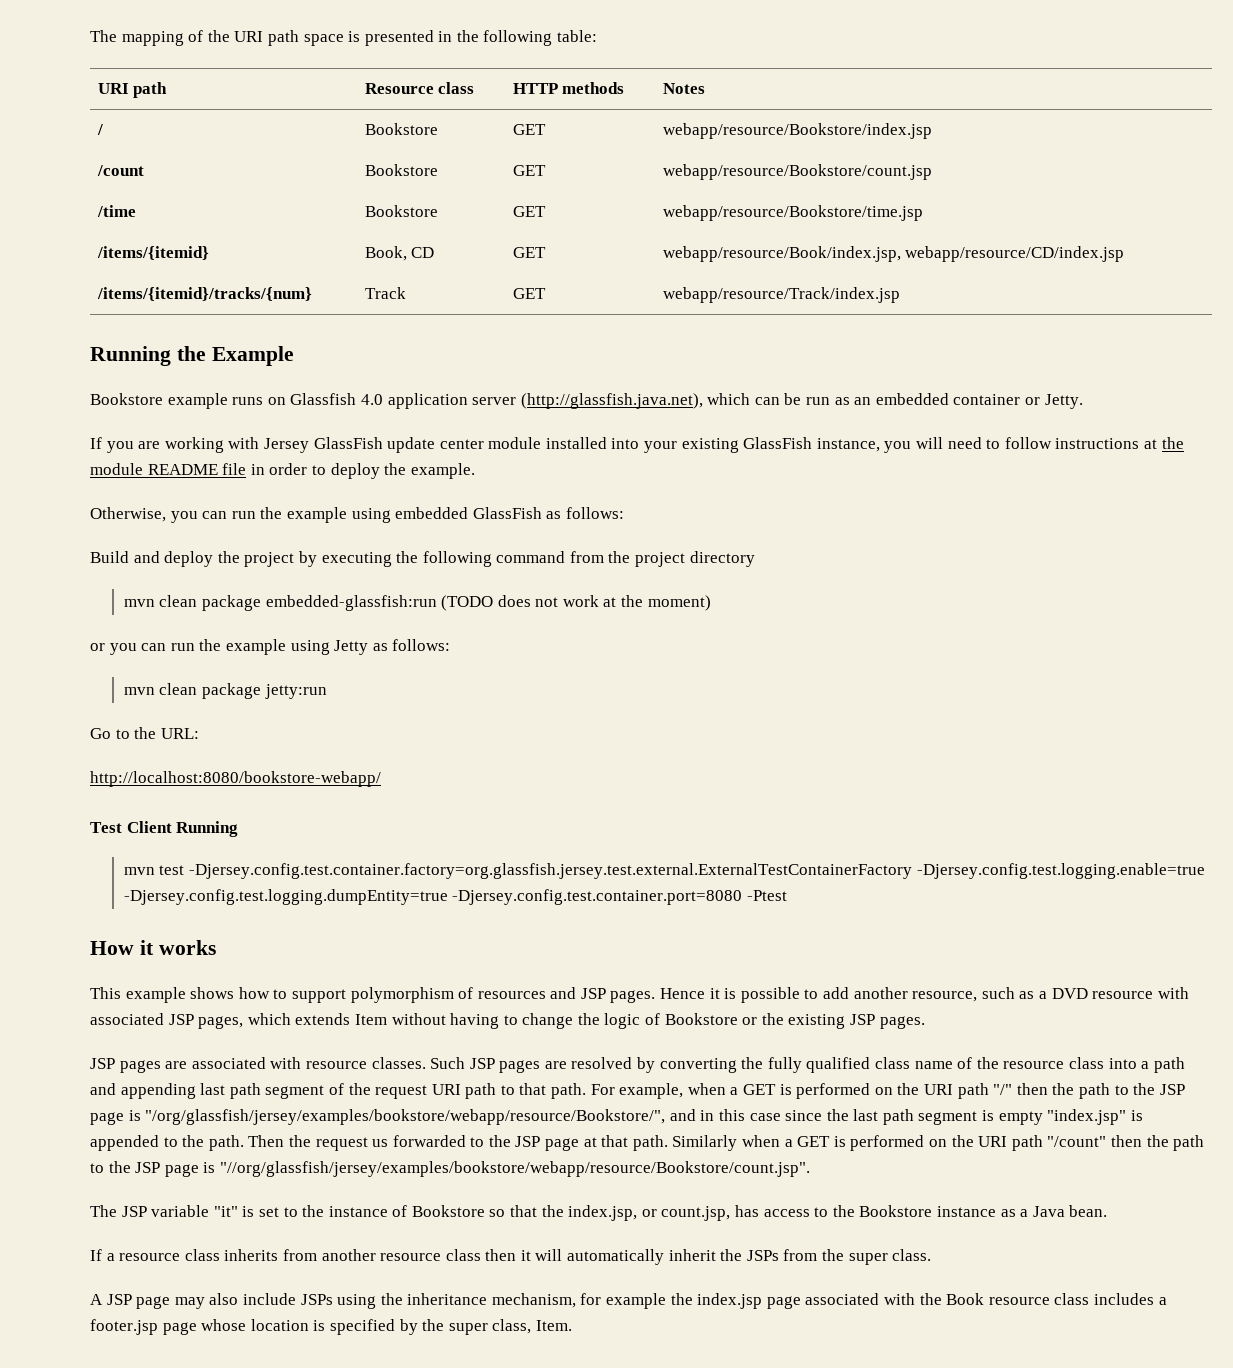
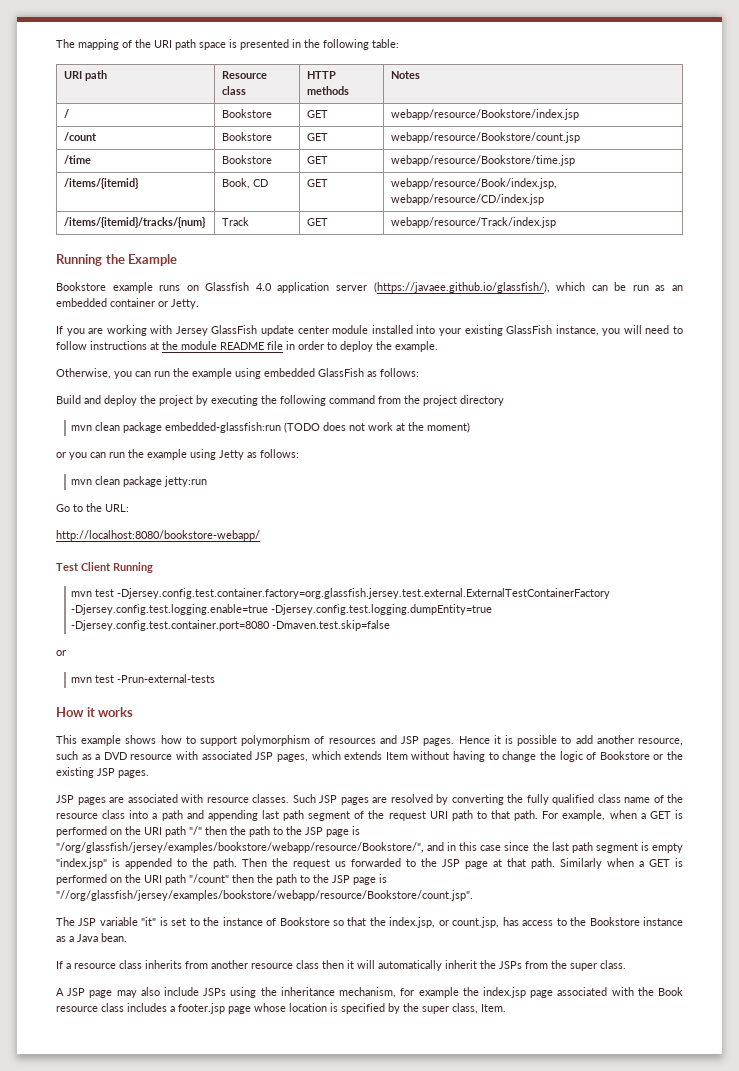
[520,393,703,409] (http://glassfish.java.net), -> [373,282,550,293] (https://javaee.github.io/glassfish/),
[746,890,787,901] -Ptest -> [272,620,391,631] [56,650,66,656] [71,674,216,683] -Dmaven.test.skip=false // or // mvn test -Prun-external-tests

